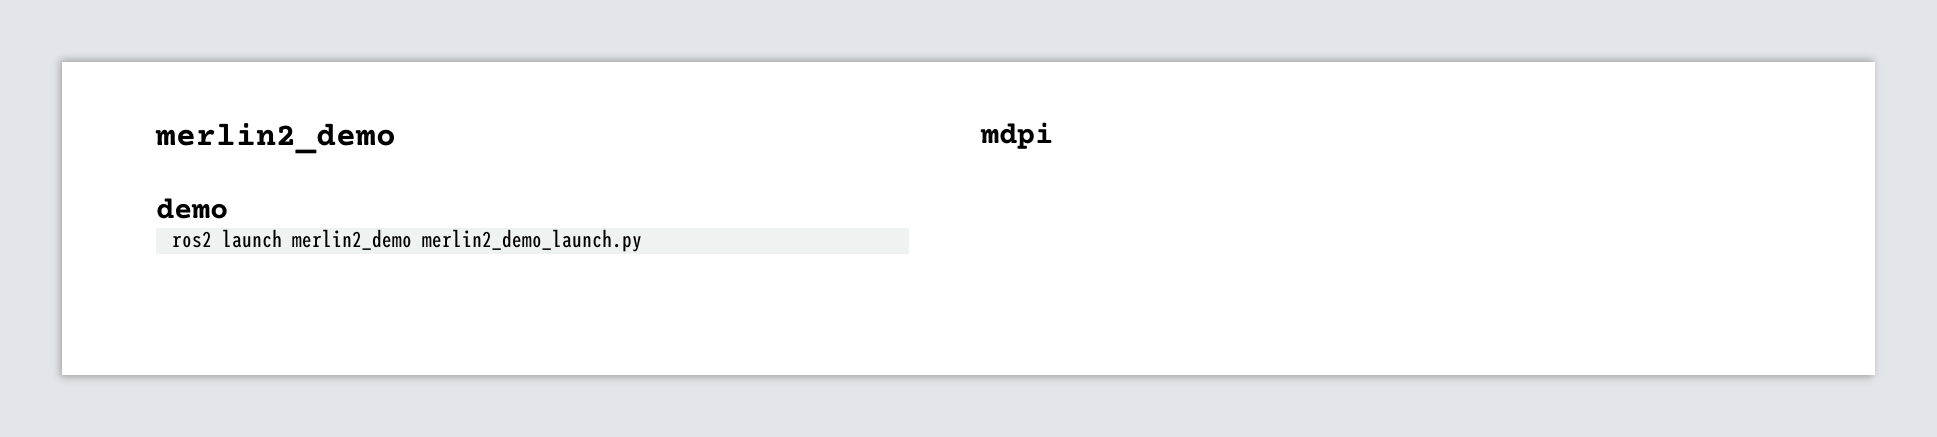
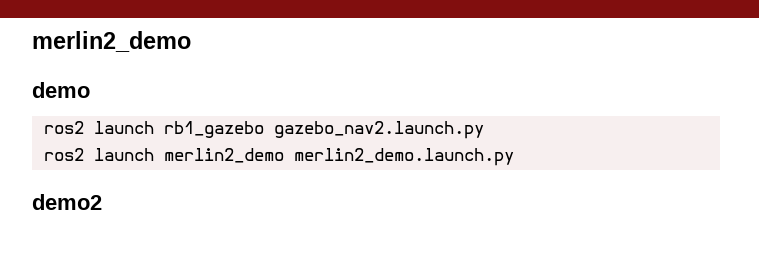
(228, 208) none -> [44,121,484,139] // ros2 launch rb1_gazebo gazebo_nav2.launch.py
[421,229,642,252] [980,122,1053,149] merlin2_demo_launch.py // mdpi -> [294,148,514,166] [32,194,102,210] merlin2_demo.launch.py // demo2

